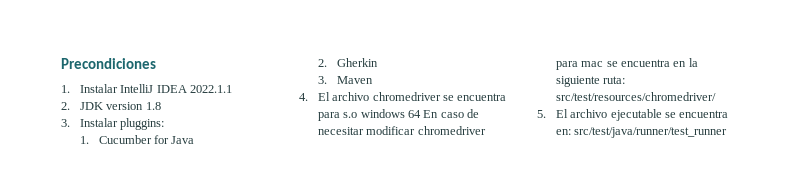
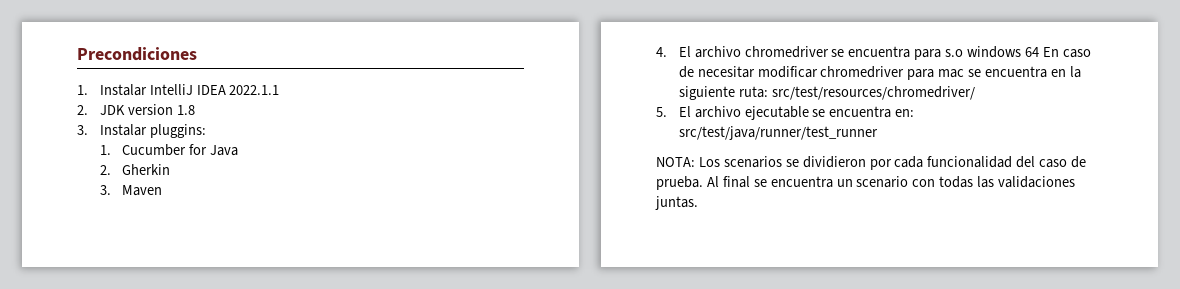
(728, 132) none -> [656,156,1087,170] [656,176,1076,190] [655,196,698,210] // NOTA: Los scenarios se dividieron por cada funcionalidad del caso de prueba. Al final se encuentra un scenario con todas las validaciones juntas.

